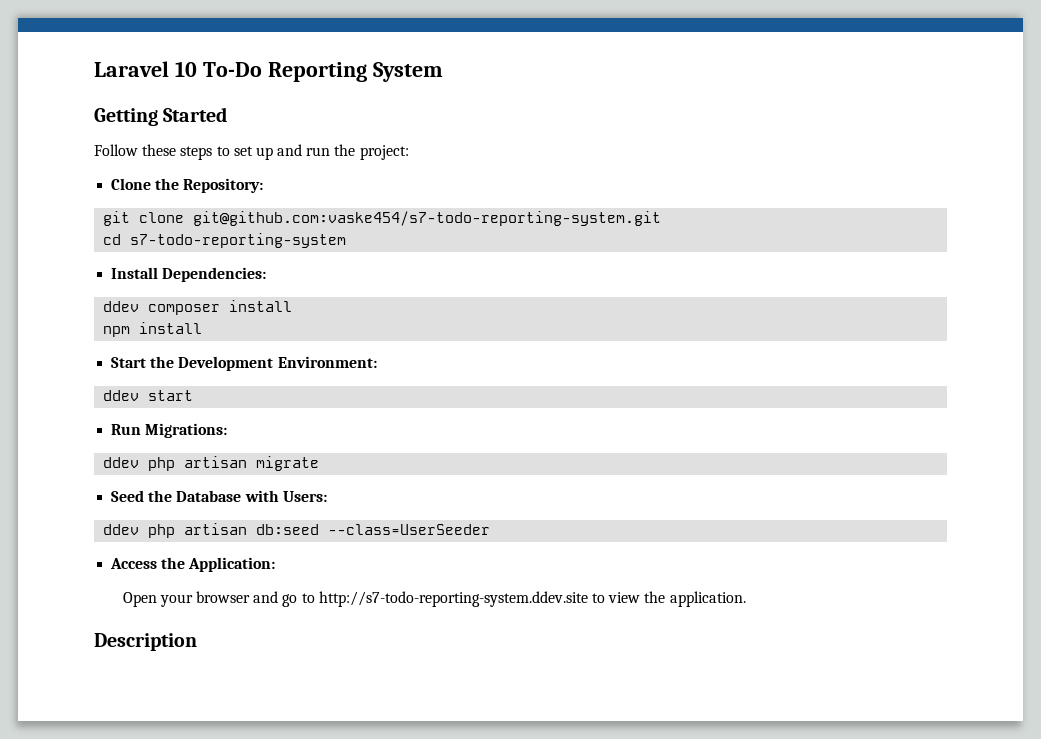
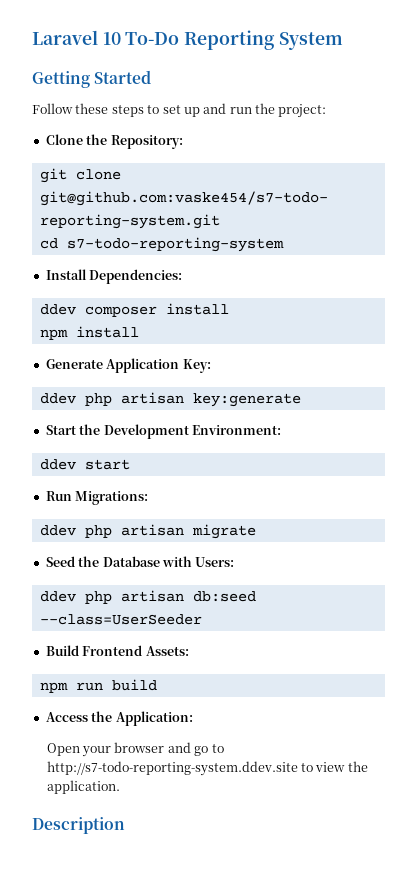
(203, 328) none -> [45,358,211,373] [39,392,301,407] // Generate Application Key: // ddev php artisan key:generate
(491, 529) none -> [45,645,189,656] [39,679,157,693] // Build Frontend Assets: // npm run build

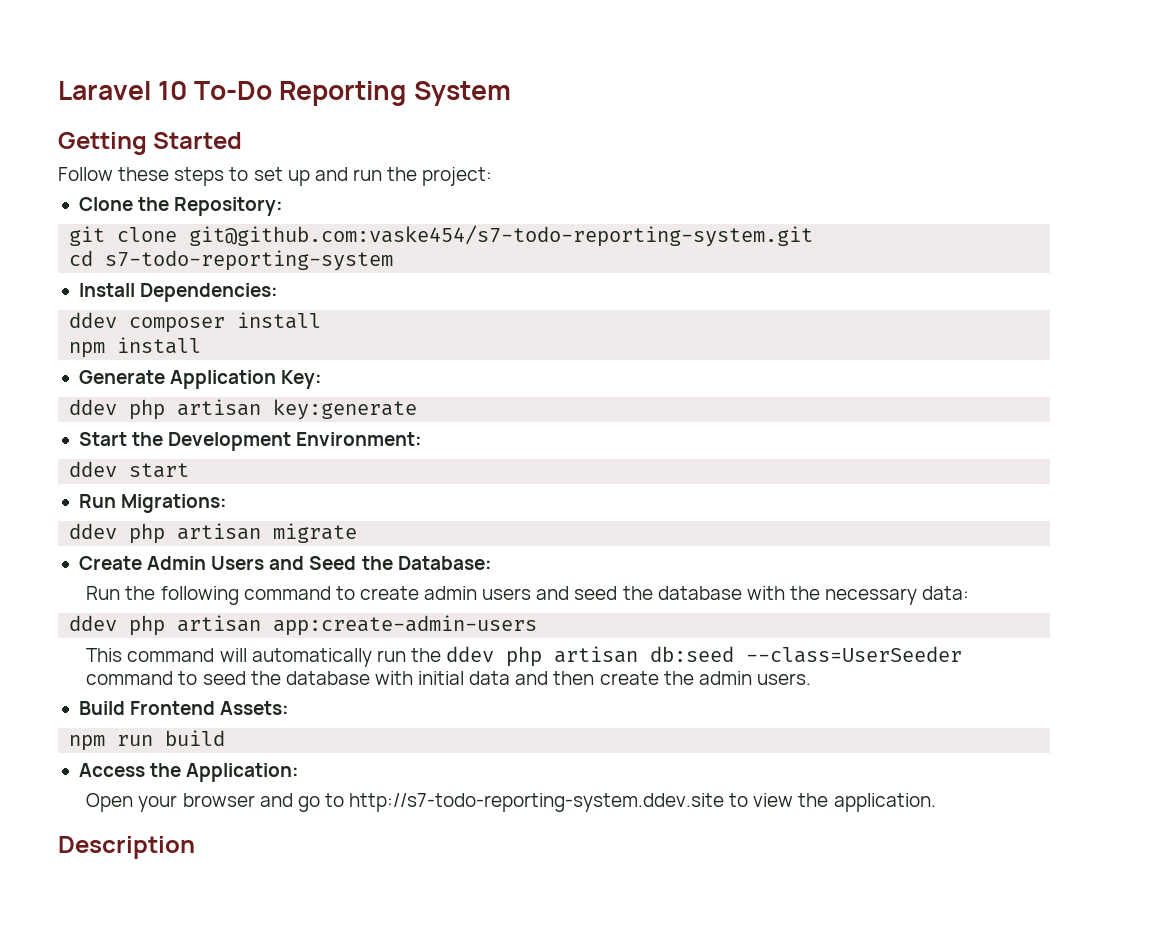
[45,556,235,567] [39,590,256,604] [39,614,202,625] Seed the Database with Users: // ddev php artisan db:seed --class=UserSeeder -> [78,556,492,570] [86,586,970,605] [69,615,538,636] [86,646,963,667] [86,671,811,685] Create Admin Users and Seed the Database: // Run the following command to create admin users and seed the database with the necessary data: // ddev php artisan app:create-admin-users // This command will automatically run the ddev php artisan db:seed --class=UserSeeder command to seed the database with initial data and then create the admin users.

